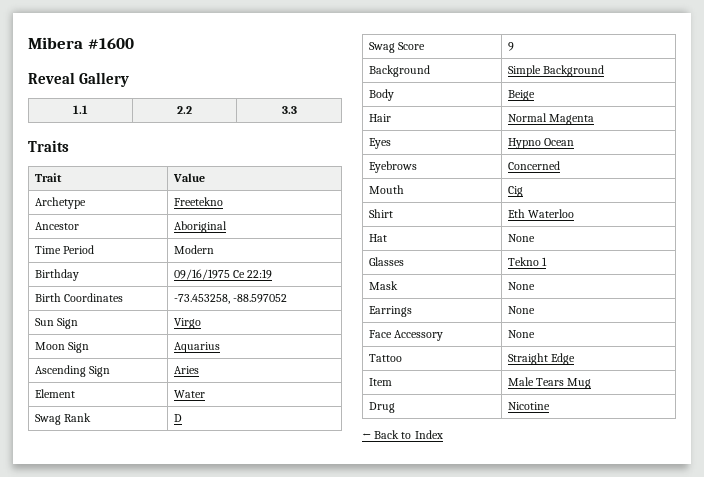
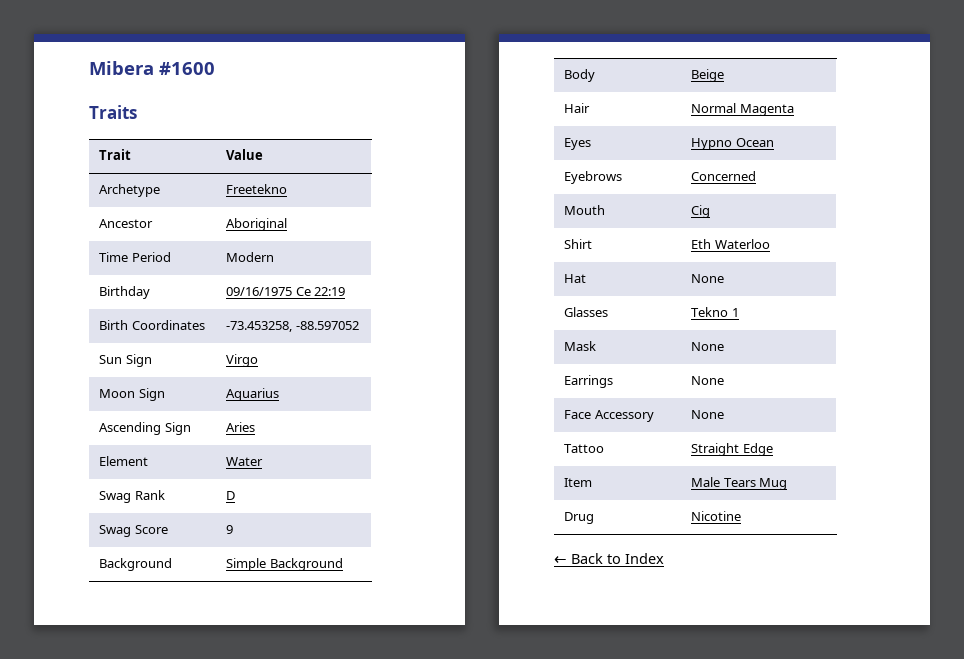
[28,72,130,87] [73,105,88,114] [177,106,192,114] [281,106,297,114] // Reveal Gallery // 1.1 | 2.2 | 3.3 -> (215, 68) none

